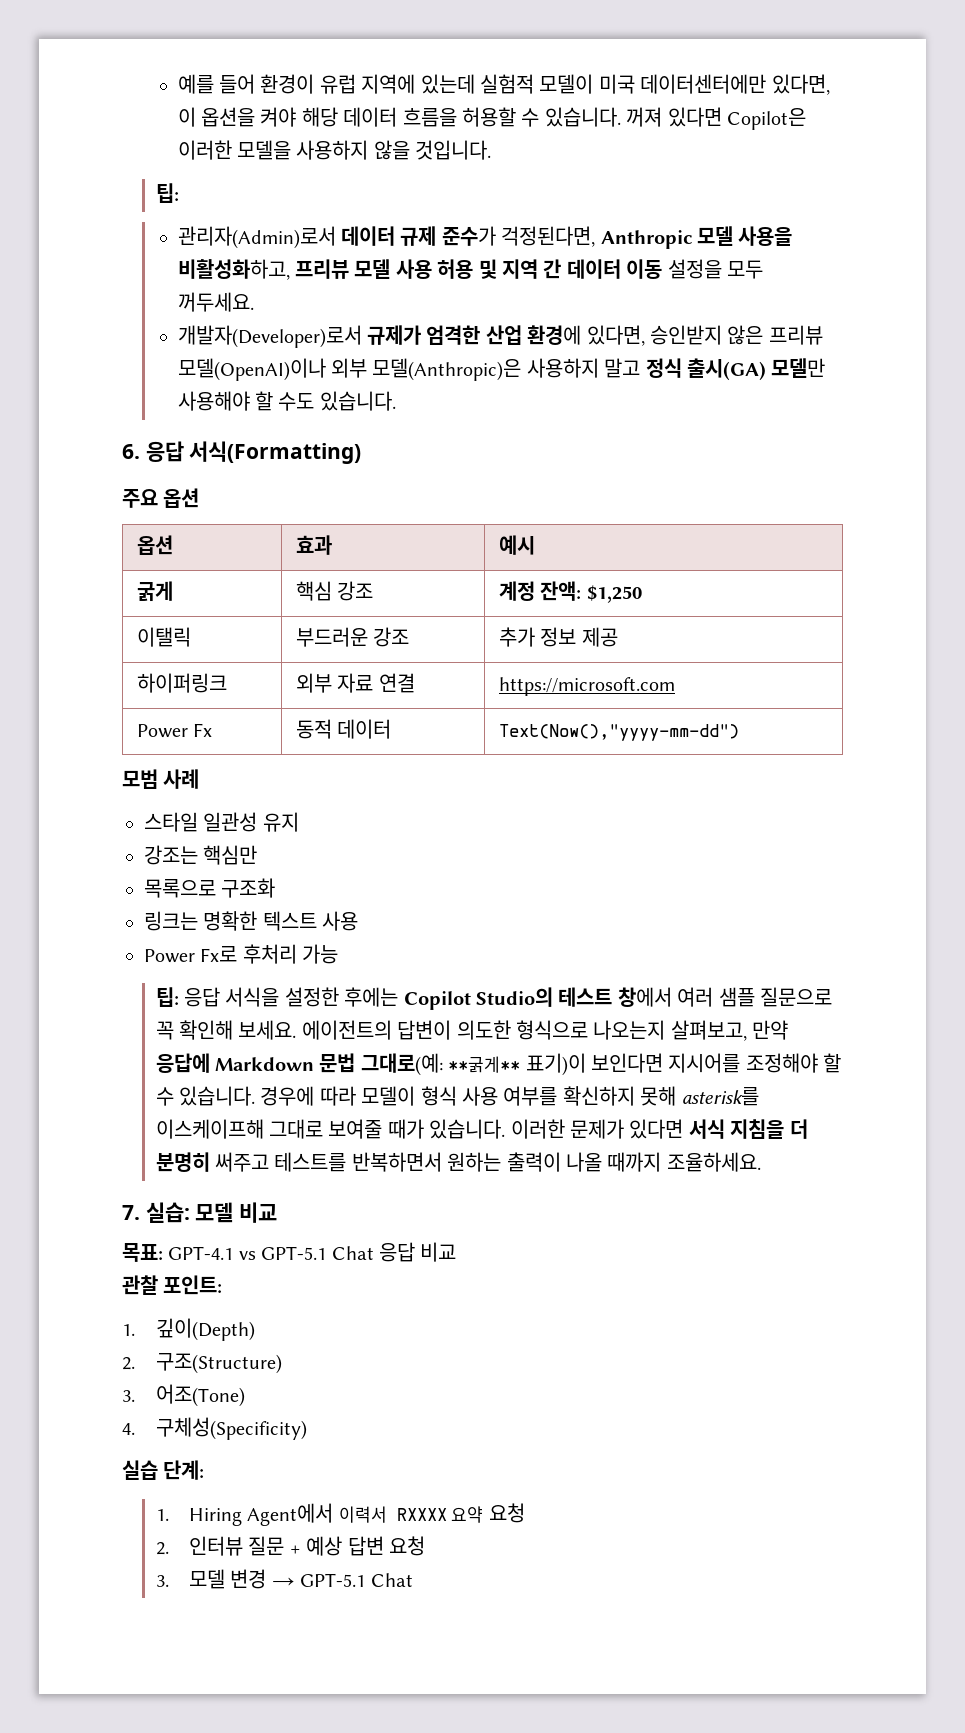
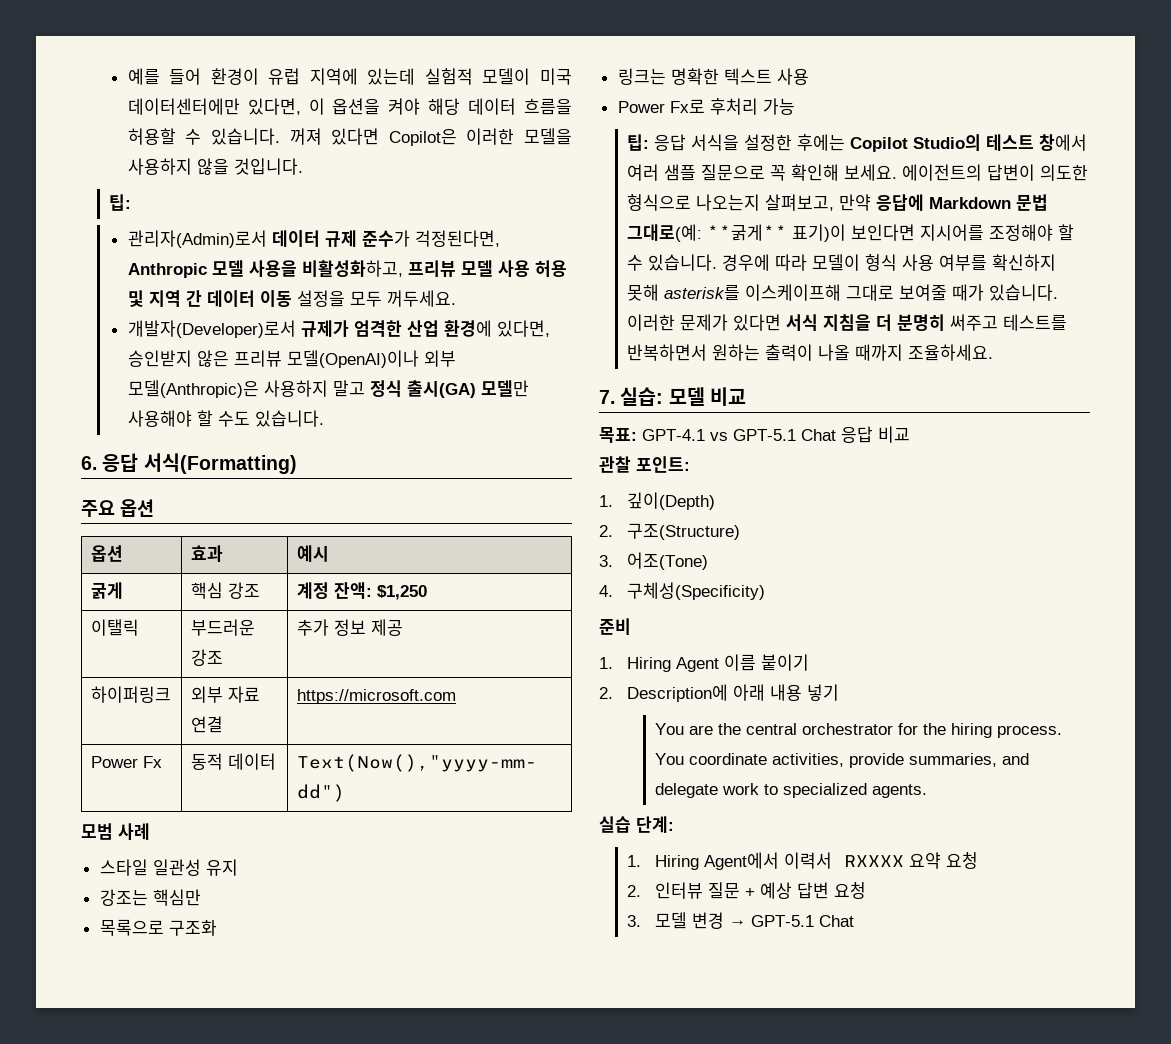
(307, 1428) none -> [599,618,631,635] [599,654,810,672] [599,684,840,702] [655,723,1063,738] [655,753,1030,768] [655,783,928,798] // 준비 // 1. Hiring Agent 이름 붙이기 // 2. Description에 아래 내용 넣기 // You are the central orchestrator for the hiring process. You coordinate activities, provide summaries, and delegate work to specialized agents.

